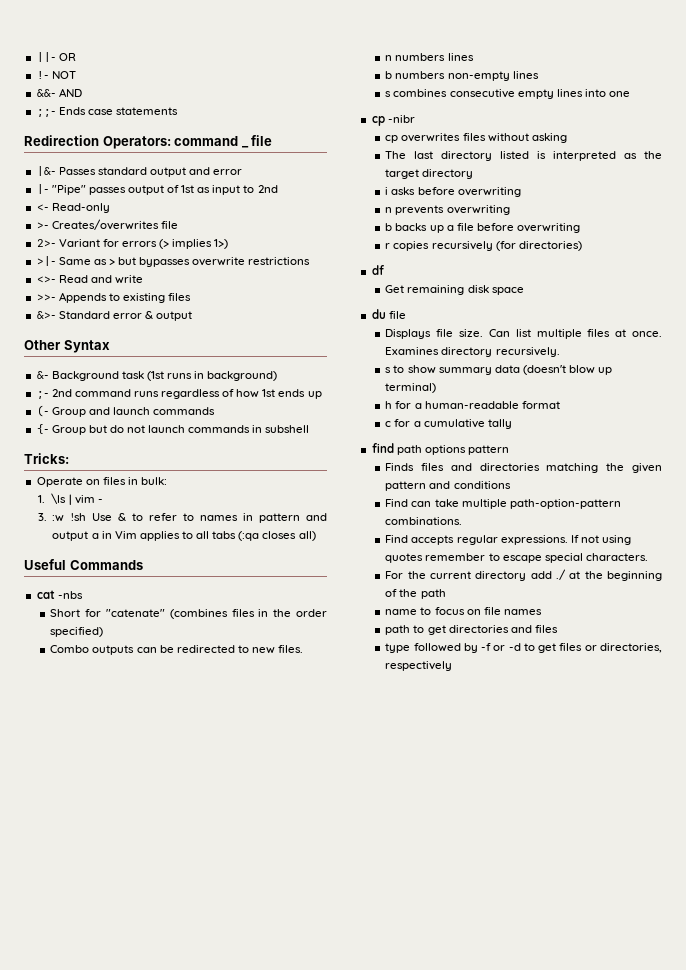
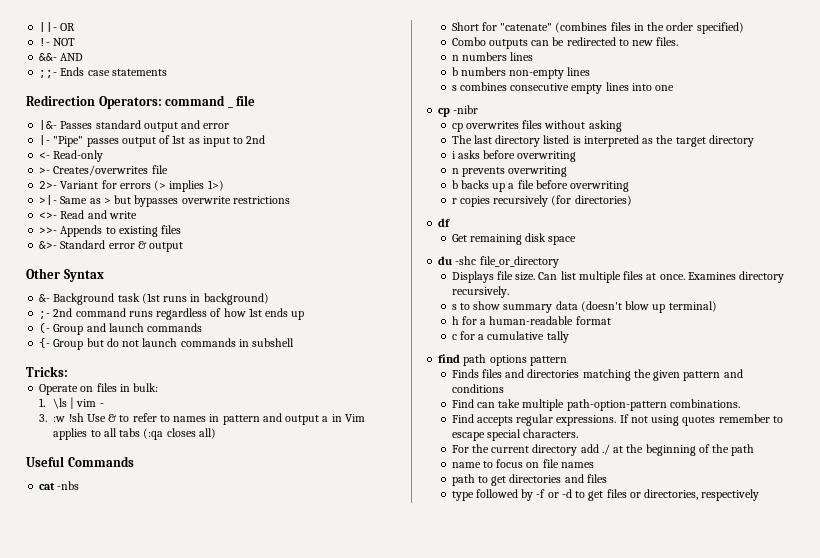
[388,311,406,319] file -> [455,256,559,268] -shc file_or_directory

